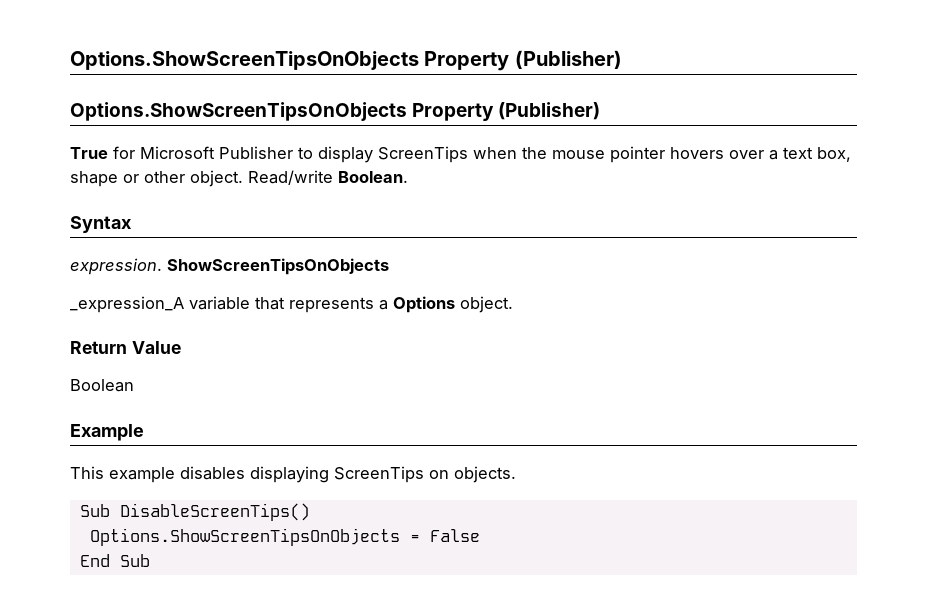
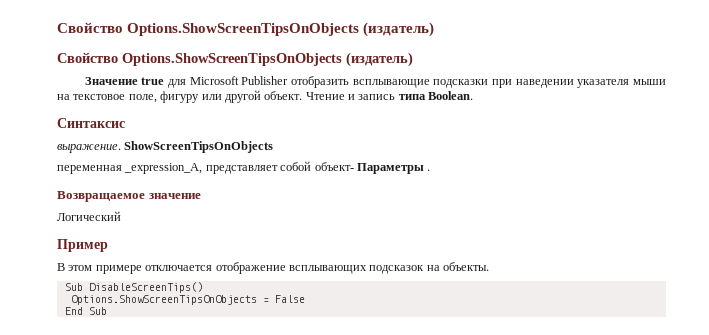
[70,50,622,71] [70,102,601,121] [70,146,851,163] [70,170,333,187] Options.ShowScreenTipsOnObjects Property (Publisher) // Options.ShowScreenTipsOnObjects Property (Publisher) // True for Microsoft Publisher to display ScreenTips when the mouse pointer hovers over a text box, shape or other object. Read/write -> [57,22,435,37] [57,52,413,67] [84,76,666,88] [57,90,426,103] Свойство Options.ShowScreenTipsOnObjects (издатель) // Свойство Options.ShowScreenTipsOnObjects (издатель) // Значение true для Microsoft Publisher отобразить всплывающие подсказки при наведении указателя мыши на текстовое поле, фигуру или другой объект. Чтение и запись типа
[70,216,132,233] [70,258,162,275] Syntax // expression. -> [57,118,125,128] [57,144,121,153] Синтаксис // выражение.
[70,296,513,313] [70,341,181,354] [70,379,134,392] [70,424,144,441] [70,466,516,483] _expression_A variable that represents a Options object. // Return Value // Boolean // Example // This example disables displaying ScreenTips on objects. -> [57,161,431,174] [57,191,201,202] [57,211,121,221] [57,239,108,252] [57,262,489,274] переменная _expression_A, представляет собой объект- Параметры . // Возвращаемое значение // Логический // Пример // В этом примере отключается отображение всплывающих подсказок на объекты.

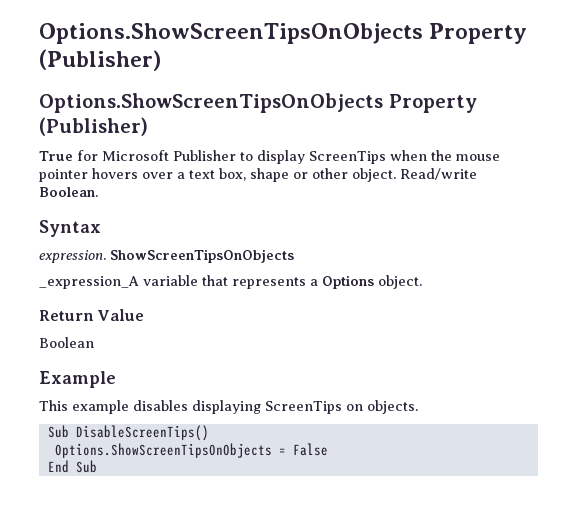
[57,22,435,37] [57,52,413,67] [84,76,666,88] [57,90,426,103] Свойство Options.ShowScreenTipsOnObjects (издатель) // Свойство Options.ShowScreenTipsOnObjects (издатель) // Значение true для Microsoft Publisher отобразить всплывающие подсказки при наведении указателя мыши на текстовое поле, фигуру или другой объект. Чтение и запись типа -> [39,23,528,44] [39,49,161,71] [39,93,477,113] [39,117,148,136] [39,150,500,164] [39,168,477,182] Options.ShowScreenTipsOnObjects Property (Publisher) // Options.ShowScreenTipsOnObjects Property (Publisher) // True for Microsoft Publisher to display ScreenTips when the mouse pointer hovers over a text box, shape or other object. Read/write
[57,118,125,128] [57,144,121,153] Синтаксис // выражение. -> [39,220,101,237] [39,250,106,263] Syntax // expression.
[57,161,431,174] [57,191,201,202] [57,211,121,221] [57,239,108,252] [57,262,489,274] переменная _expression_A, представляет собой объект- Параметры . // Возвращаемое значение // Логический // Пример // В этом примере отключается отображение всплывающих подсказок на объекты. -> [39,275,422,289] [39,309,145,321] [39,337,94,348] [39,371,116,388] [39,400,418,414] _expression_A variable that represents a Options object. // Return Value // Boolean // Example // This example disables displaying ScreenTips on objects.

